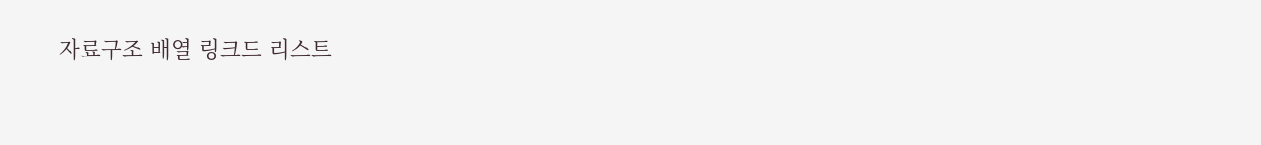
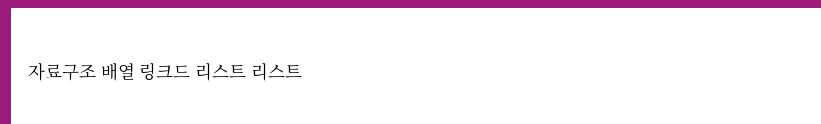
(332, 49) none -> [250,63,302,81] 리스트

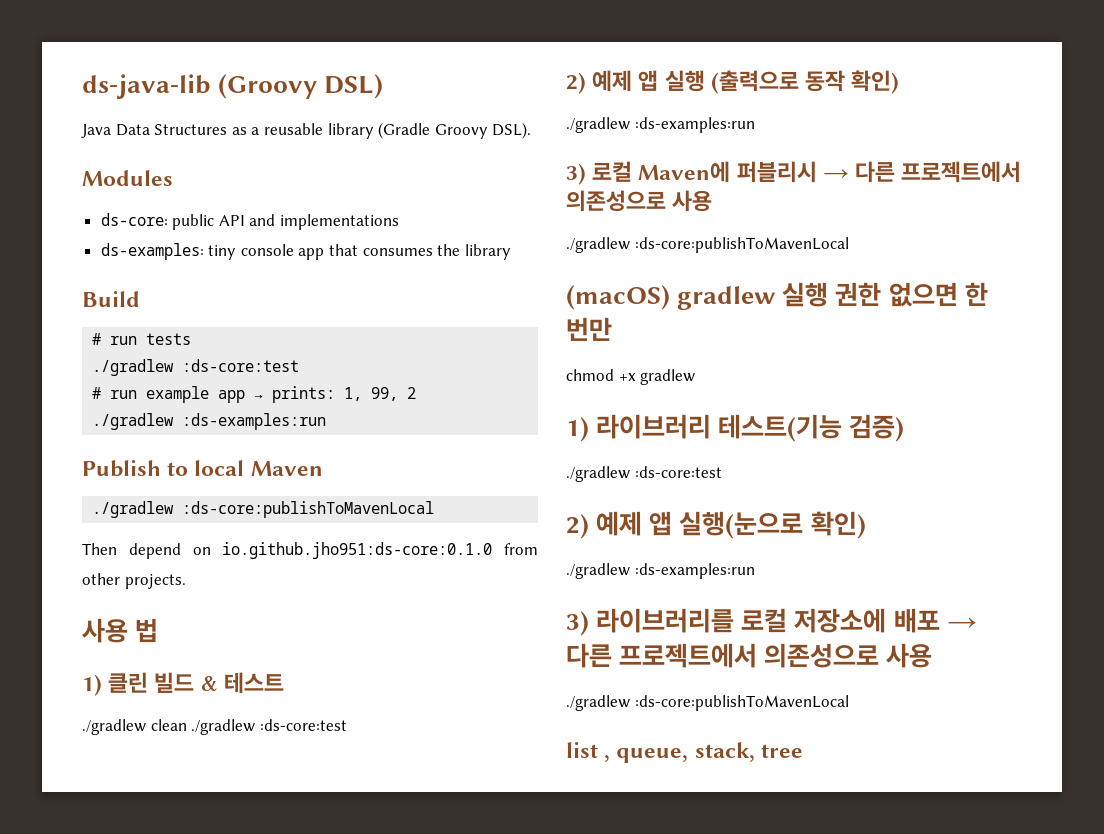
[28,62,302,81] 자료구조 배열 링크드 리스트 리스트 -> [82,74,384,99] [81,122,532,139] [82,170,173,186] [100,213,400,230] [100,243,511,260] [82,291,140,307] [92,333,192,345] [92,359,300,376] [92,386,417,403] [92,413,327,430] [82,460,323,477] [92,501,435,518] [82,542,538,559] [82,573,186,589] [82,618,159,643] [82,672,284,696] [82,719,347,735] [566,70,900,94] [566,117,755,133] [566,161,1022,185] [566,190,713,212] [566,237,849,253] [566,282,988,310] [566,317,612,341] [566,369,696,385] [566,414,905,442] [566,466,722,482] [566,511,866,539] [566,563,755,579] [566,608,977,636] [566,643,933,668] [566,695,849,711] [566,742,803,763] ds-java-lib (Groovy DSL) // Java Data Structures as a reusable library (Gradle Groovy DSL). // Modules // ds-core: public API and implementations // ds-examples: tiny console app that consumes the library // Build // # run tests // ./gradlew :ds-core:test // # run example app → prints: 1, 99, 2 // ./gradlew :ds-examples:run // Publish to local Maven // ./gradlew :ds-core:publishToMavenLocal // Then depend on io.github.jho951:ds-core:0.1.0 from other projects. // 사용 법 // 1) 클린 빌드 & 테스트 // ./gradlew clean ./gradlew :ds-core:test // 2) 예제 앱 실행 (출력으로 동작 확인) // ./gradlew :ds-examples:run // 3) 로컬 Maven에 퍼블리시 → 다른 프로젝트에서 의존성으로 사용 // ./gradlew :ds-core:publishToMavenLocal // (macOS) gradlew 실행 권한 없으면 한 번만 // chmod +x gradlew // 1) 라이브러리 테스트(기능 검증) // ./gradlew :ds-core:test // 2) 예제 앱 실행(눈으로 확인) // ./gradlew :ds-examples:run // 3) 라이브러리를 로컬 저장소에 배포 → 다른 프로젝트에서 의존성으로 사용 // ./gradlew :ds-core:publishToMavenLocal // list , queue, stack, tree

